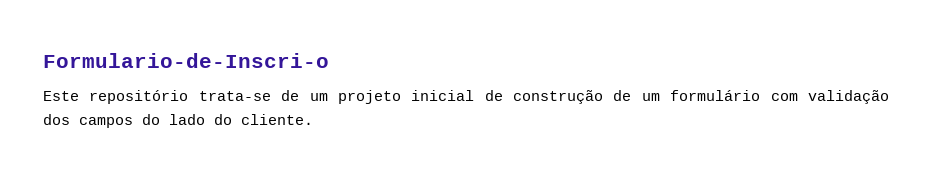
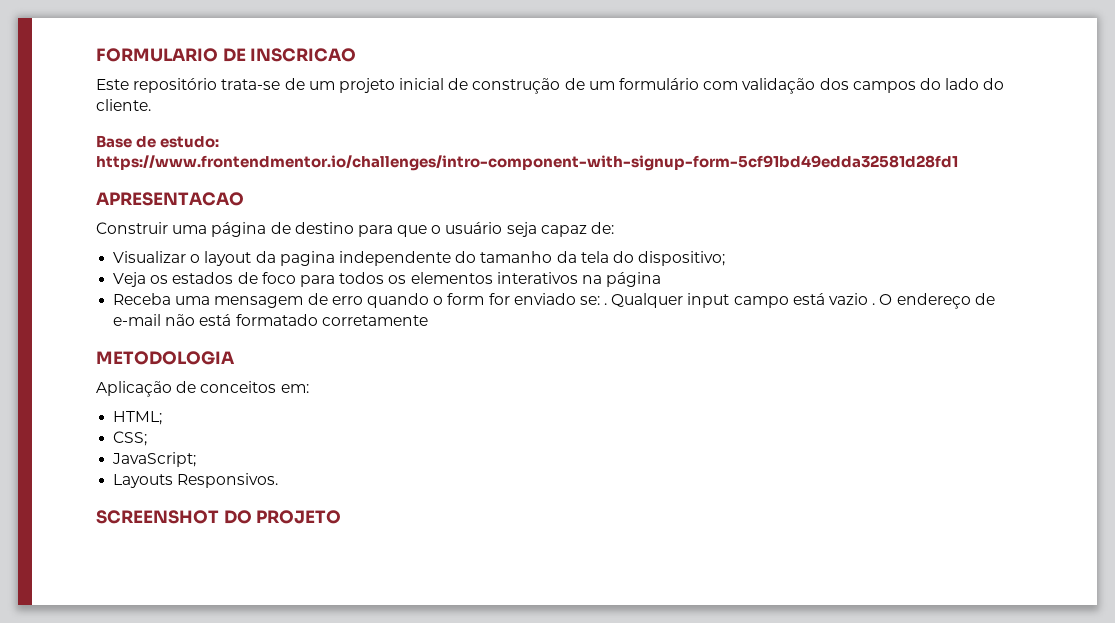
[43,53,329,68] Formulario-de-Inscri-o -> [96,48,357,62] FORMULARIO DE INSCRICAO
(313, 119) none -> [96,135,220,148] [96,155,958,171] [96,192,244,206] [96,222,615,237] [113,251,726,266] [113,272,662,287] [113,293,995,309] [113,314,428,326] [96,351,235,365] [96,381,309,397] [113,411,163,425] [113,431,148,446] [112,452,197,467] [113,473,279,488] [96,510,342,524] // Base de estudo: https://www.frontendmentor.io/challenges/intro-component-with-signup-form-5cf91bd49edda32581d28fd1 // APRESENTACAO // Construir uma página de destino para que o usuário seja capaz de: // Visualizar o layout da pagina independente do tamanho da tela do dispositivo; // Veja os estados de foco para todos os elementos interativos na página // Receba uma mensagem de erro quando o form for enviado se: . Qualquer input campo está vazio . O endereço de e-mail não está formatado corretamente // METODOLOGIA // Aplicação de conceitos em: // HTML; // CSS; // JavaScript; // Layouts Responsivos. // SCREENSHOT DO PROJETO

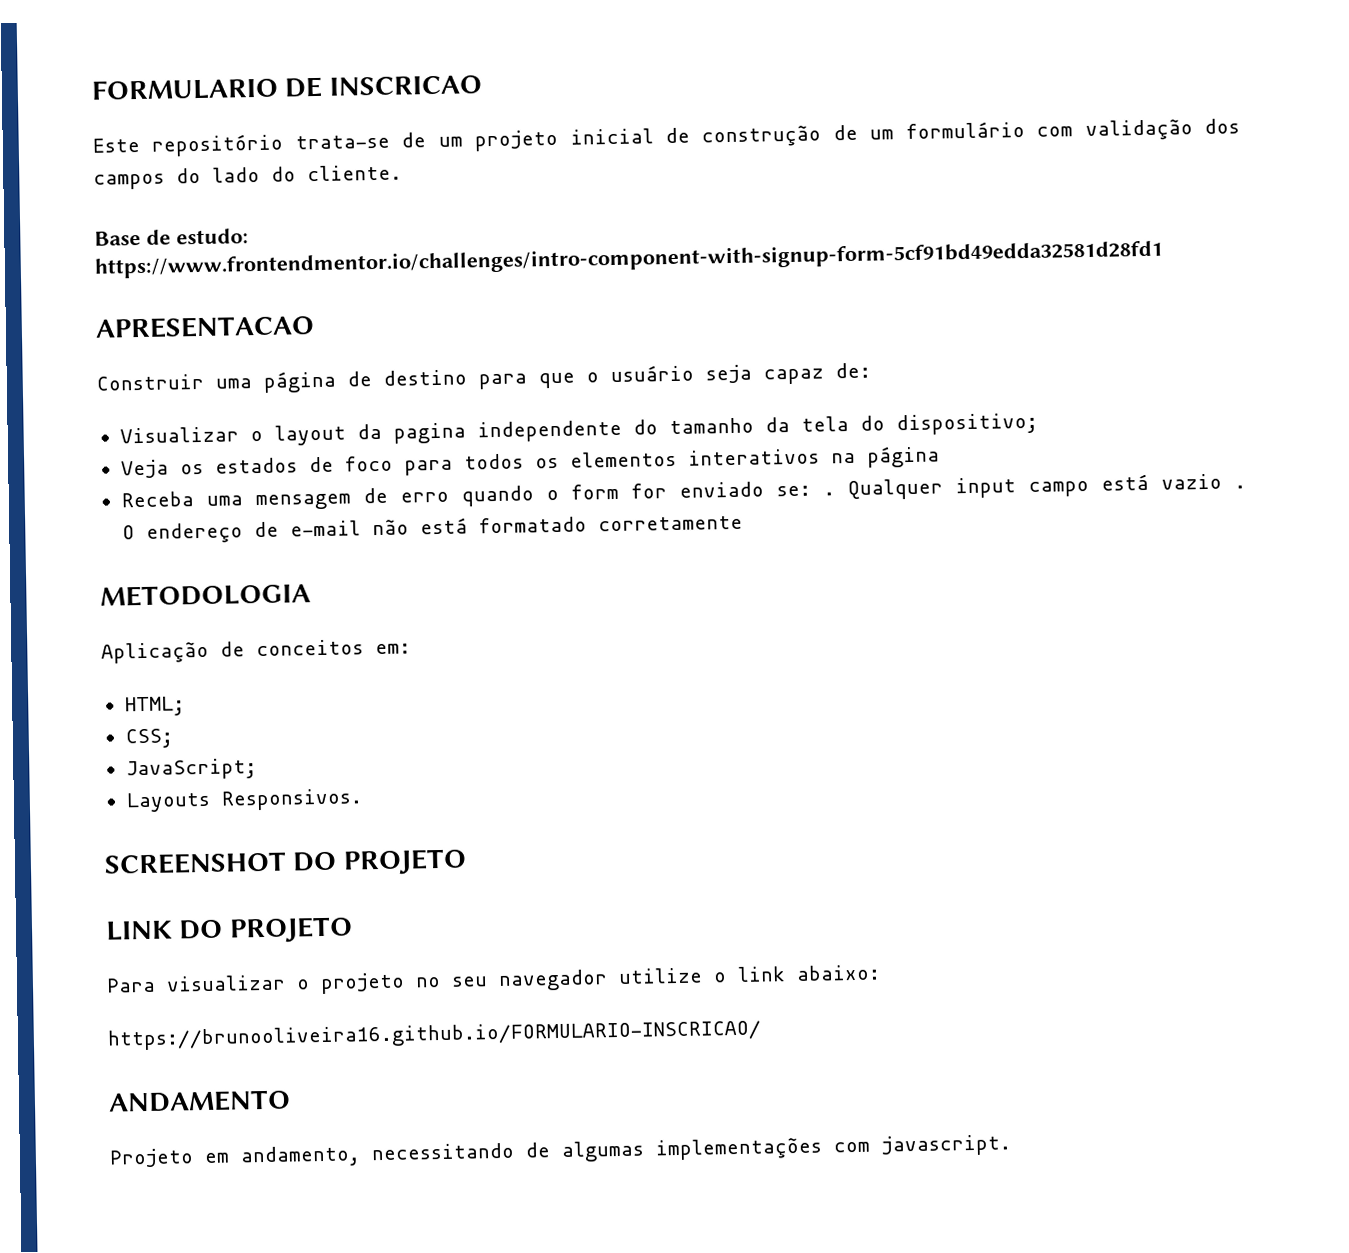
(342, 517) none -> [105,916,353,944] [106,964,881,995] [107,1019,762,1051] [108,1089,291,1113] [109,1134,1011,1168] // LINK DO PROJETO // Para visualizar o projeto no seu navegador utilize o link abaixo: // https://brunooliveira16.github.io/FORMULARIO-INSCRICAO/ // ANDAMENTO // Projeto em andamento, necessitando de algumas implementações com javascript.

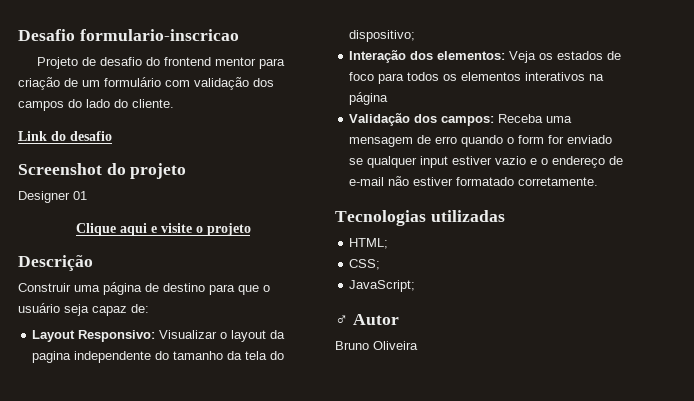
[91,75,482,101] [92,125,822,157] FORMULARIO DE INSCRICAO // Este repositório trata-se de um projeto inicial de construção -> [18,29,239,41] [36,57,285,69] [18,77,60,90] Desafio formulario-inscricao // Projeto de desafio do frontend mentor para criação
[94,228,249,246] [94,239,1163,279] [95,315,315,339] Base de estudo: https://www.frontendmentor.io/challenges/intro-component-with-signup-form-5cf91bd49edda32581d28fd1 // APRESENTACAO -> [18,131,112,141] [18,163,187,179] [18,191,87,203] [75,223,251,236] [18,255,93,271] Link do desafio // Screenshot do projeto // Designer 01 // Clique aqui e visite o projeto // Descrição
(871, 370) none -> [32,330,156,342] Layout Responsivo:
(1038, 424) none -> [349,50,506,63] Interação dos elementos:
(940, 456) none -> [349,113,495,126] Validação dos campos:
[775,473,1246,501] [121,515,743,544] [100,583,311,607] [101,639,411,664] [124,696,185,717] [124,728,173,749] [125,758,257,781] [125,788,363,813] [104,848,467,876] [105,916,353,944] [106,964,881,995] [107,1019,762,1051] [108,1089,291,1113] [109,1134,1011,1168] se: . Qualquer input campo está vazio . O endereço de e-mail não está formatado corretamente // METODOLOGIA // Aplicação de conceitos em: // HTML; // CSS; // JavaScript; // Layouts Responsivos. // SCREENSHOT DO PROJETO // LINK DO PROJETO // Para visualizar o projeto no seu navegador utilize o link abaixo: // https://brunooliveira16.github.io/FORMULARIO-INSCRICAO/ // ANDAMENTO // Projeto em andamento, necessitando de algumas implementações com javascript. -> [349,156,624,168] [349,176,599,186] [335,210,505,226] [349,238,389,249] [349,259,381,270] [349,280,416,292] [335,314,399,325] [335,341,418,350] se qualquer input estiver vazio e o endereço de e-mail não estiver formatado corretamente. // Tecnologias utilizadas // HTML; // CSS; // JavaScript; // ♂ Autor // Bruno Oliveira

